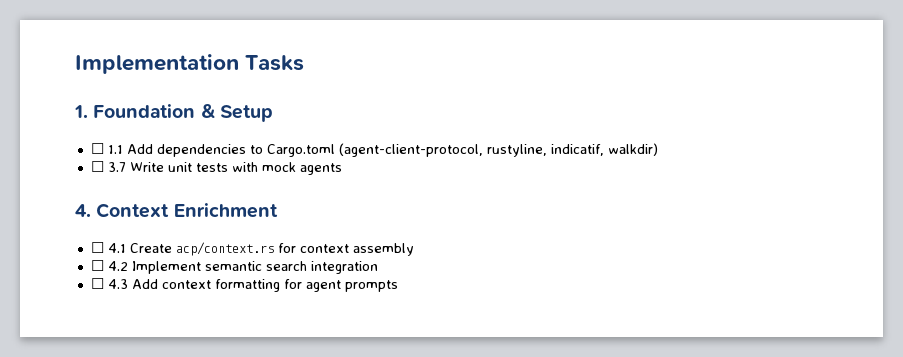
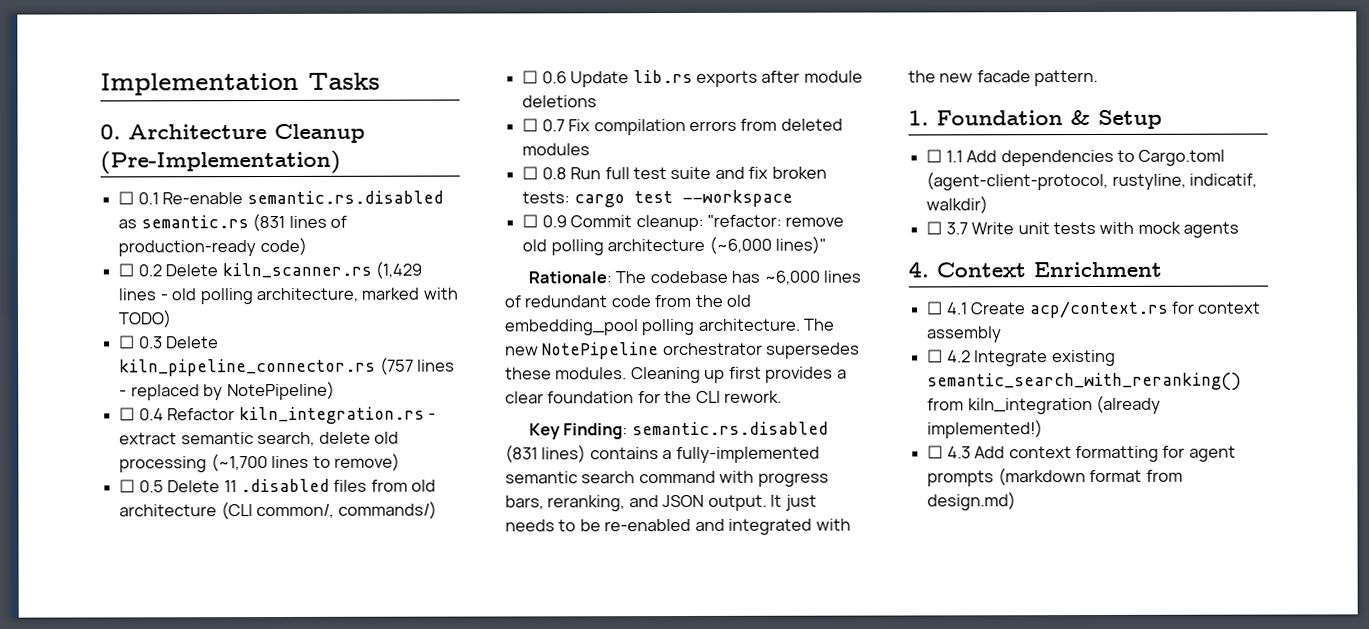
(305, 63) none -> [100,123,365,144] [100,150,341,175] [118,190,444,205] [118,213,347,232] [118,237,307,257] [118,261,422,279] [118,287,458,305] [118,310,173,328] [119,335,220,349] [119,357,456,377] [119,381,335,401] [119,406,436,425] [119,431,399,447] [119,453,400,473] [119,478,437,493] [119,501,437,520] [522,69,863,88] [522,95,598,108] [522,118,843,136] [522,143,591,156] [522,166,827,180] [522,189,793,208] [522,214,845,232] [522,236,826,256] [527,270,862,285] [504,294,752,308] [505,318,836,336] [505,342,861,360] [505,366,847,384] [505,390,783,404] [528,421,829,440] [505,445,820,464] [505,470,829,487] [505,494,817,512] [505,518,851,535] [908,69,1099,87] // 0. Architecture Cleanup (Pre-Implementation) // ☐ 0.1 Re-enable semantic.rs.disabled as semantic.rs (831 lines of production-ready code) // ☐ 0.2 Delete kiln_scanner.rs (1,429 lines - old polling architecture, marked with TODO) // ☐ 0.3 Delete kiln_pipeline_connector.rs (757 lines - replaced by NotePipeline) // ☐ 0.4 Refactor kiln_integration.rs - extract semantic search, delete old processing (~1,700 lines to remove) // ☐ 0.5 Delete 11 .disabled files from old architecture (CLI common/, commands/) // ☐ 0.6 Update lib.rs exports after module deletions // ☐ 0.7 Fix compilation errors from deleted modules // ☐ 0.8 Run full test suite and fix broken tests: cargo test --workspace // ☐ 0.9 Commit cleanup: "refactor: remove old polling architecture (~6,000 lines)" // Rationale: The codebase has ~6,000 lines of redundant code from the old embedding_pool polling architecture. The new NotePipeline orchestrator supersedes these modules. Cleaning up first provides a clear foundation for the CLI rework. // Key Finding: semantic.rs.disabled (831 lines) contains a fully-implemented semantic search command with progress bars, reranking, and JSON output. It just needs to be re-enabled and integrated with the new facade pattern.
[131,261,378,274] Implement semantic search integration -> [974,349,1116,367] [927,372,1243,392] [927,395,1162,415] [927,420,1044,439] Integrate existing semantic_search_with_reranking() from kiln_integration (already implemented!)
(398, 286) none -> [997,468,1183,486] [927,492,1017,511] (markdown format from design.md)

